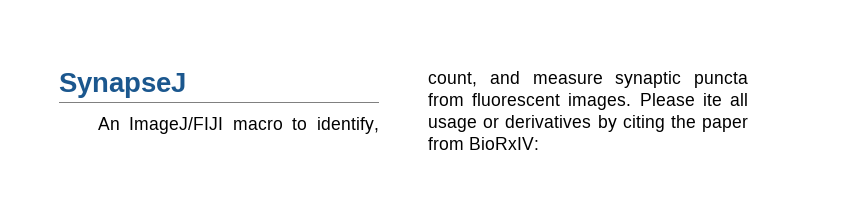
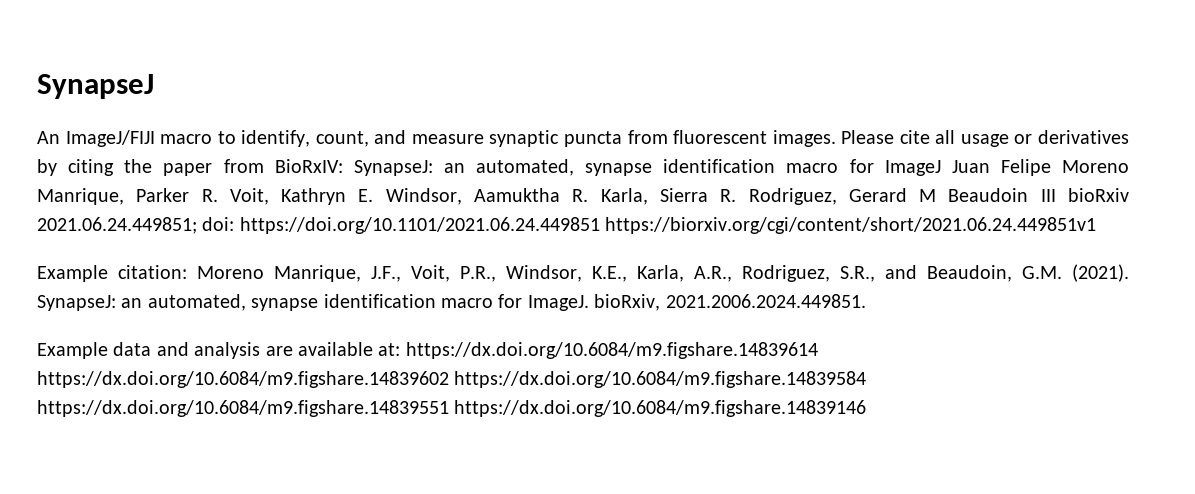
[702,93,722,106] ite -> [899,130,930,144] cite
(539, 143) none -> [353,159,1129,176] [37,188,1129,205] [37,217,1097,234] [37,264,1129,282] [37,294,866,311] [37,342,818,359] [37,371,867,388] [37,400,867,417] SynapseJ: an automated, synapse identification macro for ImageJ Juan Felipe Moreno Manrique, Parker R. Voit, Kathryn E. Windsor, Aamuktha R. Karla, Sierra R. Rodriguez, Gerard M Beaudoin III bioRxiv 2021.06.24.449851; doi: https://doi.org/10.1101/2021.06.24.449851 https://biorxiv.org/cgi/content/short/2021.06.24.449851v1 // Example citation: Moreno Manrique, J.F., Voit, P.R., Windsor, K.E., Karla, A.R., Rodriguez, S.R., and Beaudoin, G.M. (2021). SynapseJ: an automated, synapse identification macro for ImageJ. bioRxiv, 2021.2006.2024.449851. // Example data and analysis are available at: https://dx.doi.org/10.6084/m9.figshare.14839614 https://dx.doi.org/10.6084/m9.figshare.14839602 https://dx.doi.org/10.6084/m9.figshare.14839584 https://dx.doi.org/10.6084/m9.figshare.14839551 https://dx.doi.org/10.6084/m9.figshare.14839146

